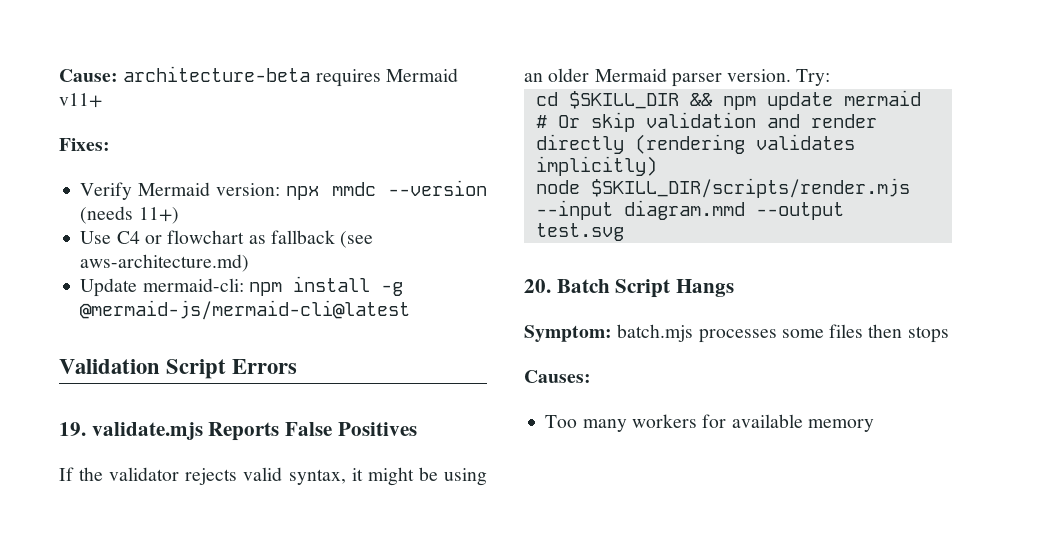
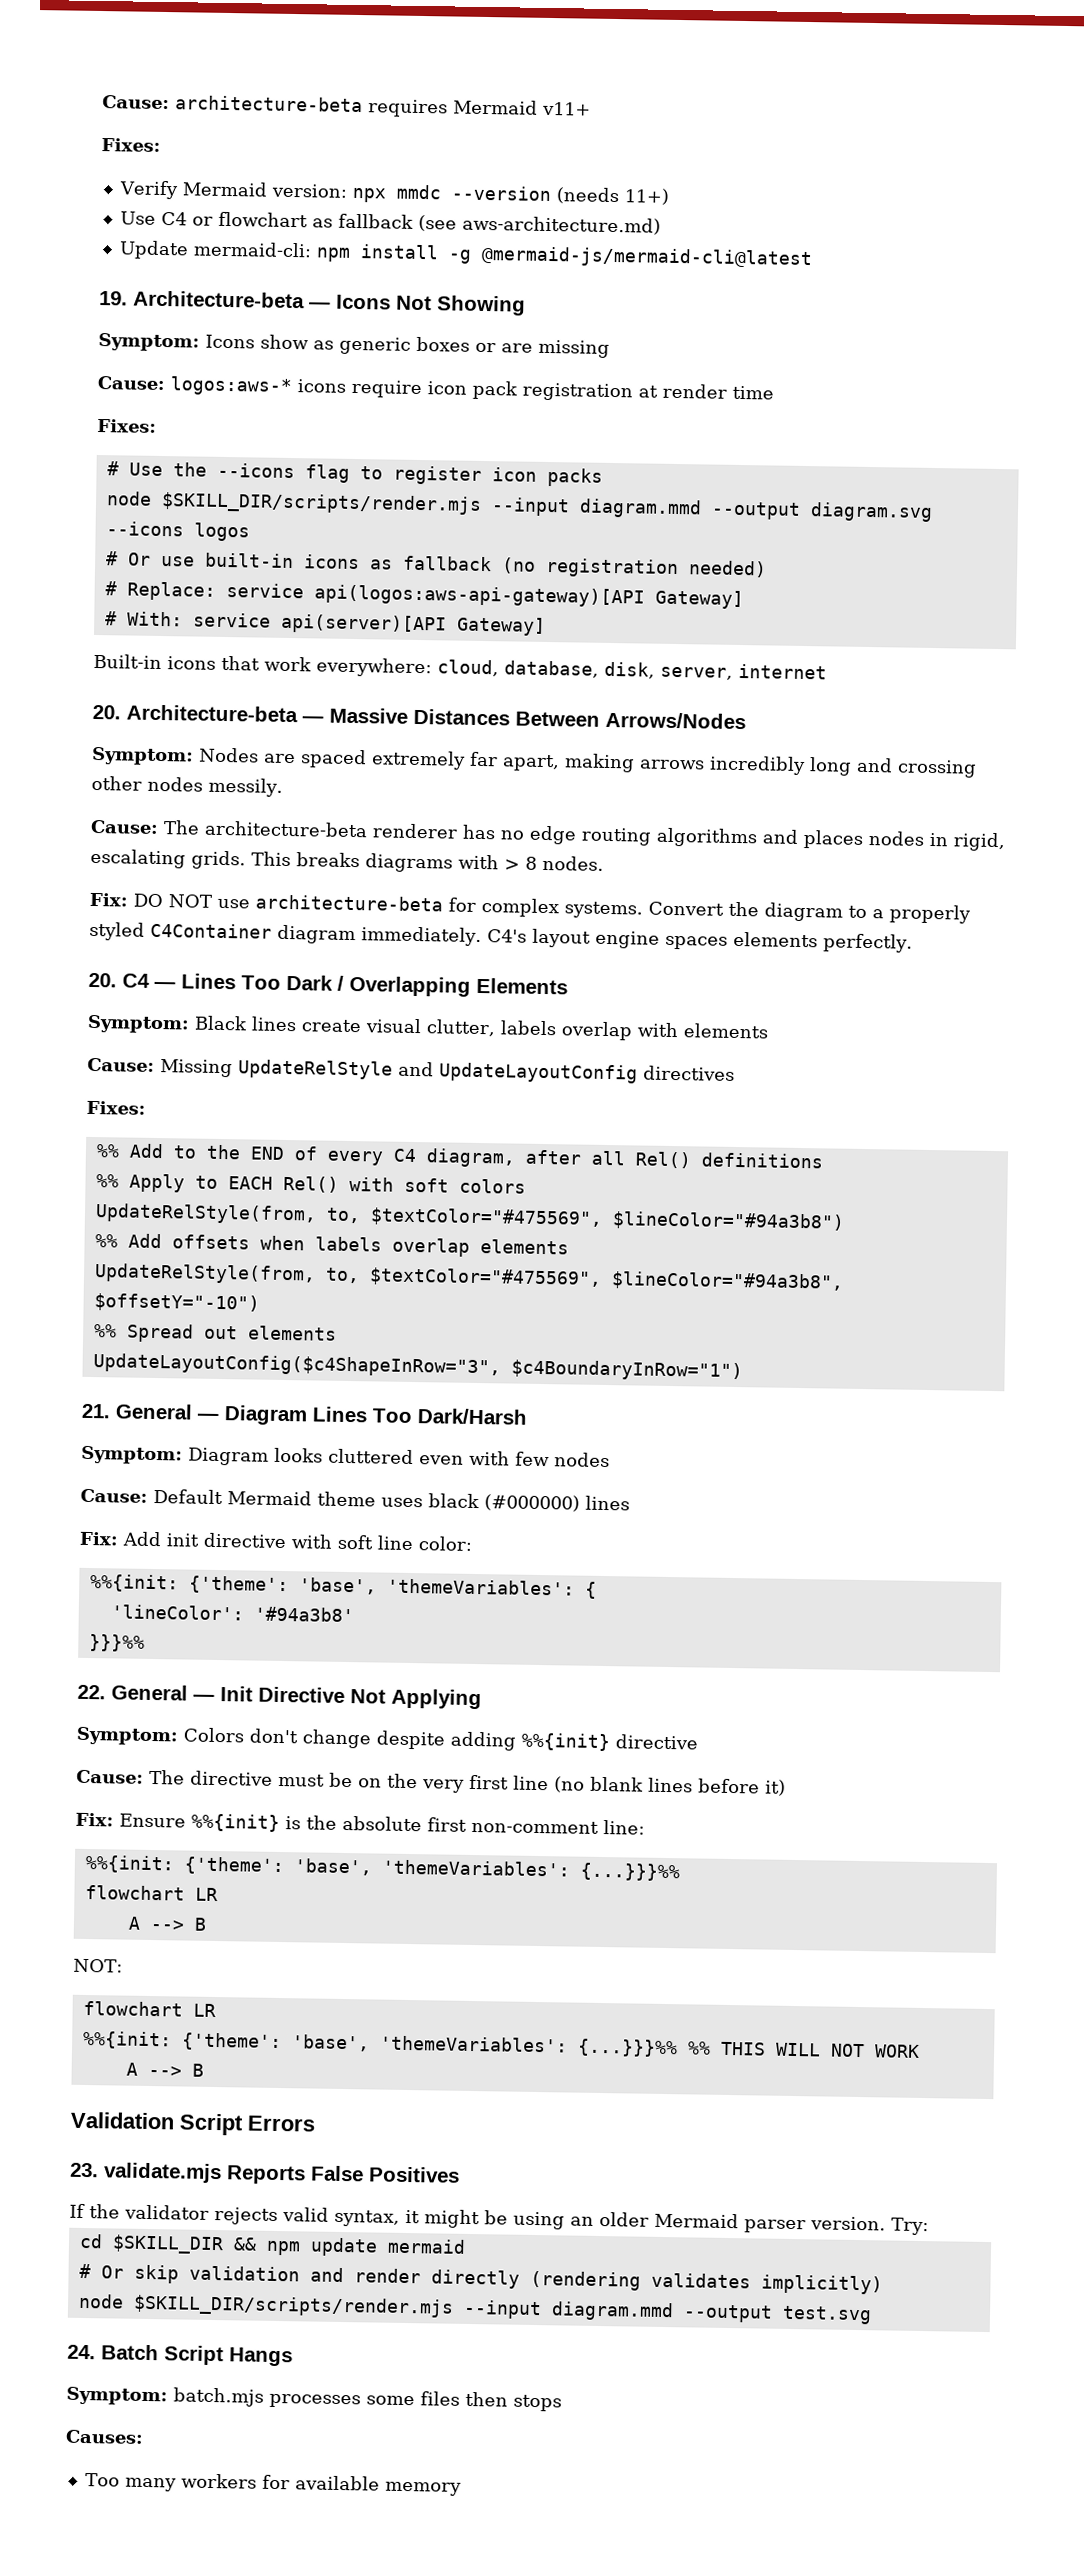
(411, 310) none -> [99,290,526,316] [98,332,610,358] [97,375,774,402] [97,418,157,433] [106,461,603,487] [105,491,933,522] [105,521,250,542] [105,551,767,579] [104,581,744,610] [104,611,546,636] [93,653,827,680] [92,704,746,730] [91,746,977,778] [91,775,283,797] [90,819,1006,852] [90,848,604,873] [89,892,971,924] [89,921,913,953] [88,972,568,997] [87,1014,769,1041] [87,1057,735,1084] [86,1100,146,1115] [95,1143,824,1169] [95,1173,526,1194] [94,1203,845,1232] [94,1233,569,1257] [93,1263,844,1292] [93,1293,260,1313] [93,1323,337,1343] [92,1353,743,1382] [81,1403,527,1426] [81,1445,610,1468] [80,1488,630,1512] [79,1531,473,1551] [89,1574,597,1599] [110,1604,354,1623] [88,1633,145,1652] [77,1684,482,1710] [76,1726,698,1752] [76,1769,786,1796] [75,1812,645,1835] [84,1854,680,1882] [84,1884,218,1902] [127,1916,207,1931] [73,1958,123,1973] [82,2000,216,2018] [82,2030,920,2058] [125,2062,204,2077] // 19. Architecture-beta — Icons Not Showing // Symptom: Icons show as generic boxes or are missing // Cause: logos:aws-* icons require icon pack registration at render time // Fixes: // # Use the --icons flag to register icon packs // node $SKILL_DIR/scripts/render.mjs --input diagram.mmd --output diagram.svg --icons logos // # Or use built-in icons as fallback (no registration needed) // # Replace: service api(logos:aws-api-gateway)[API Gateway] // # With: service api(server)[API Gateway] // Built-in icons that work everywhere: cloud, database, disk, server, internet // 20. Architecture-beta — Massive Distances Between Arrows/Nodes // Symptom: Nodes are spaced extremely far apart, making arrows incredibly long and crossing other nodes messily. // Cause: The architecture-beta renderer has no edge routing algorithms and places nodes in rigid, escalating grids. This breaks diagrams with > 8 nodes. // Fix: DO NOT use architecture-beta for complex systems. Convert the diagram to a properly styled C4Container diagram immediately. C4's layout engine spaces elements perfectly. // 20. C4 — Lines Too Dark / Overlapping Elements // Symptom: Black lines create visual clutter, labels overlap with elements // Cause: Missing UpdateRelStyle and UpdateLayoutConfig directives // Fixes: // %% Add to the END of every C4 diagram, after all Rel() definitions // %% Apply to EACH Rel() with soft colors // UpdateRelStyle(from, to, $textColor="#475569", $lineColor="#94a3b8") // %% Add offsets when labels overlap elements // UpdateRelStyle(from, to, $textColor="#475569", $lineColor="#94a3b8", $offsetY="-10") // %% Spread out elements // UpdateLayoutConfig($c4ShapeInRow="3", $c4BoundaryInRow="1") // 21. General — Diagram Lines Too Dark/Harsh // Symptom: Diagram looks cluttered even with few nodes // Cause: Default Mermaid theme uses black (#000000) lines // Fix: Add init directive with soft line color: // %%{init: {'theme': 'base', 'themeVariables': { // 'lineColor': '#94a3b8' // }}}%% // 22. General — Init Directive Not Applying // Symptom: Colors don't change despite adding %%{init} directive // Cause: The directive must be on the very first line (no blank lines before it) // Fix: Ensure %%{init} is the absolute first non-comment line: // %%{init: {'theme': 'base', 'themeVariables': {...}}}%% // flowchart LR // A --> B // NOT: // flowchart LR // %%{init: {'theme': 'base', 'themeVariables': {...}}}%% %% THIS WILL NOT WORK // A --> B
[59,422,86,436] 19. -> [70,2162,99,2178] 23.
[524,279,551,293] 20. -> [67,2344,96,2360] 24.

